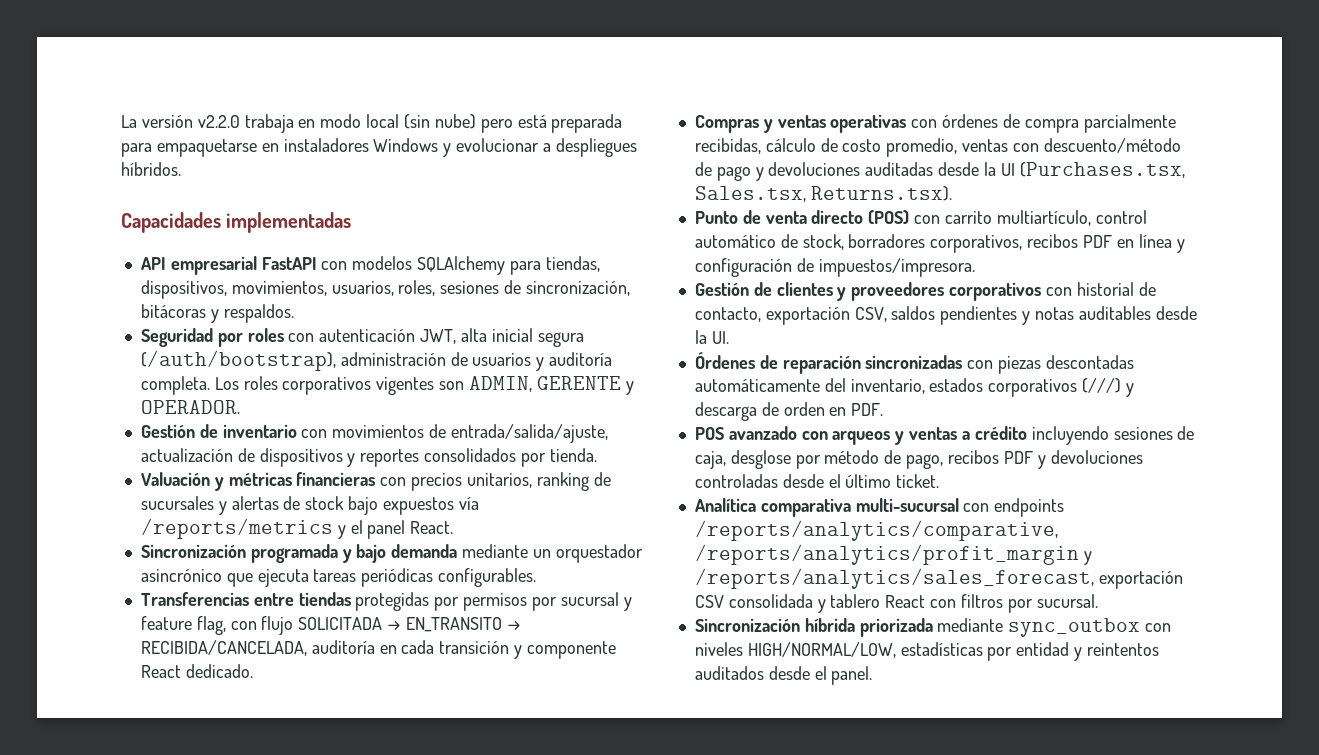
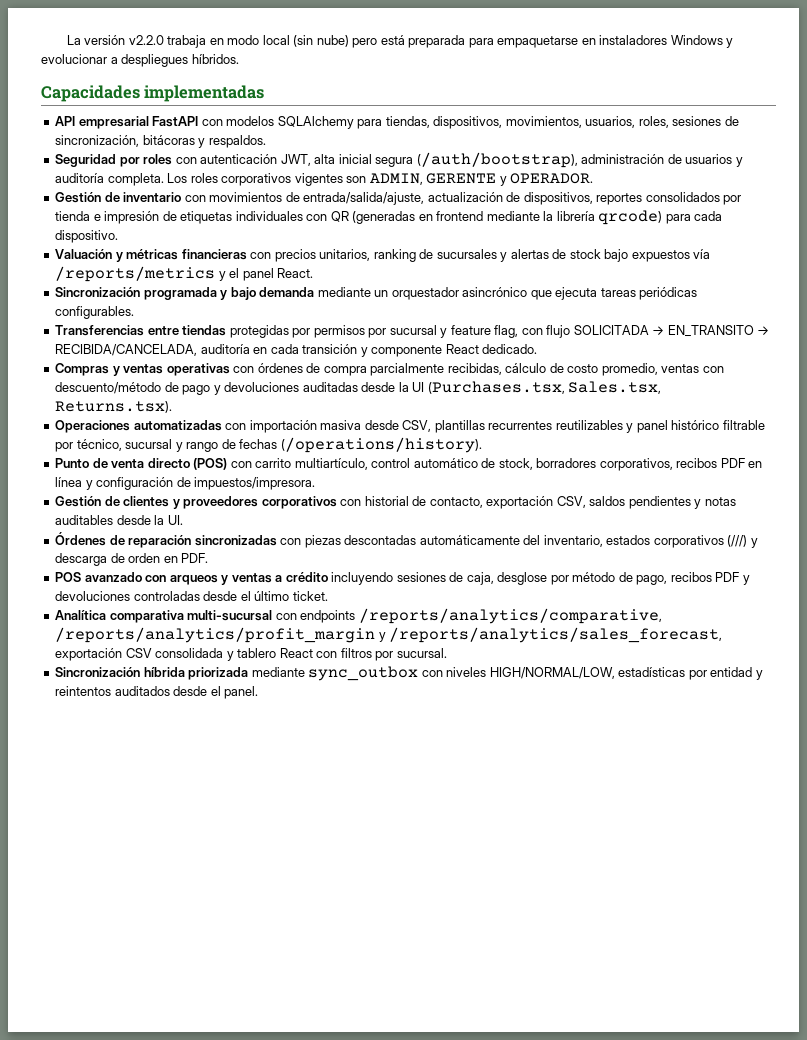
[259,448,356,467] dispositivos y -> [523,192,593,205] dispositivos,
[549,448,597,462] tienda. -> [55,210,723,225] [55,230,119,243] tienda e impresión de etiquetas individuales con QR (generadas en frontend mediante la librería qrcode) para cada dispositivo.
(952, 193) none -> [55,420,765,433] [55,437,482,453] // Operaciones automatizadas con importación masiva desde CSV, plantillas recurrentes reutilizables y panel histórico filtrable por técnico, sucursal y rango de fechas (/operations/history).

